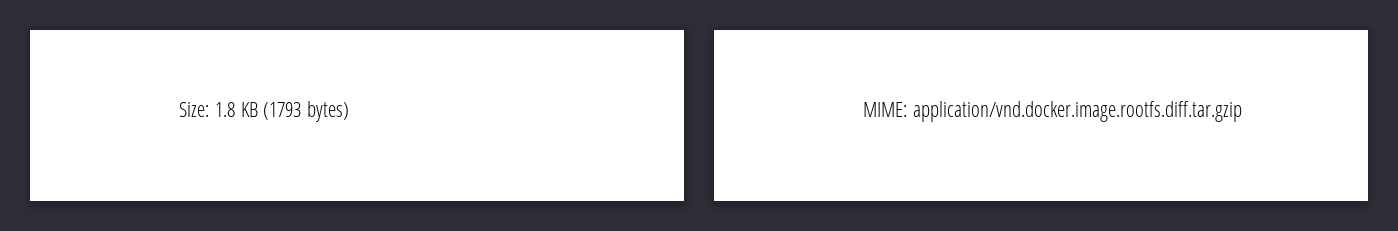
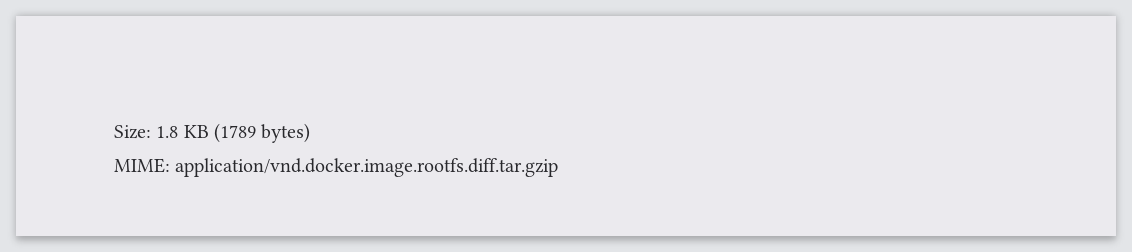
[263,102,302,120] (1793 -> [214,123,257,143] (1789

